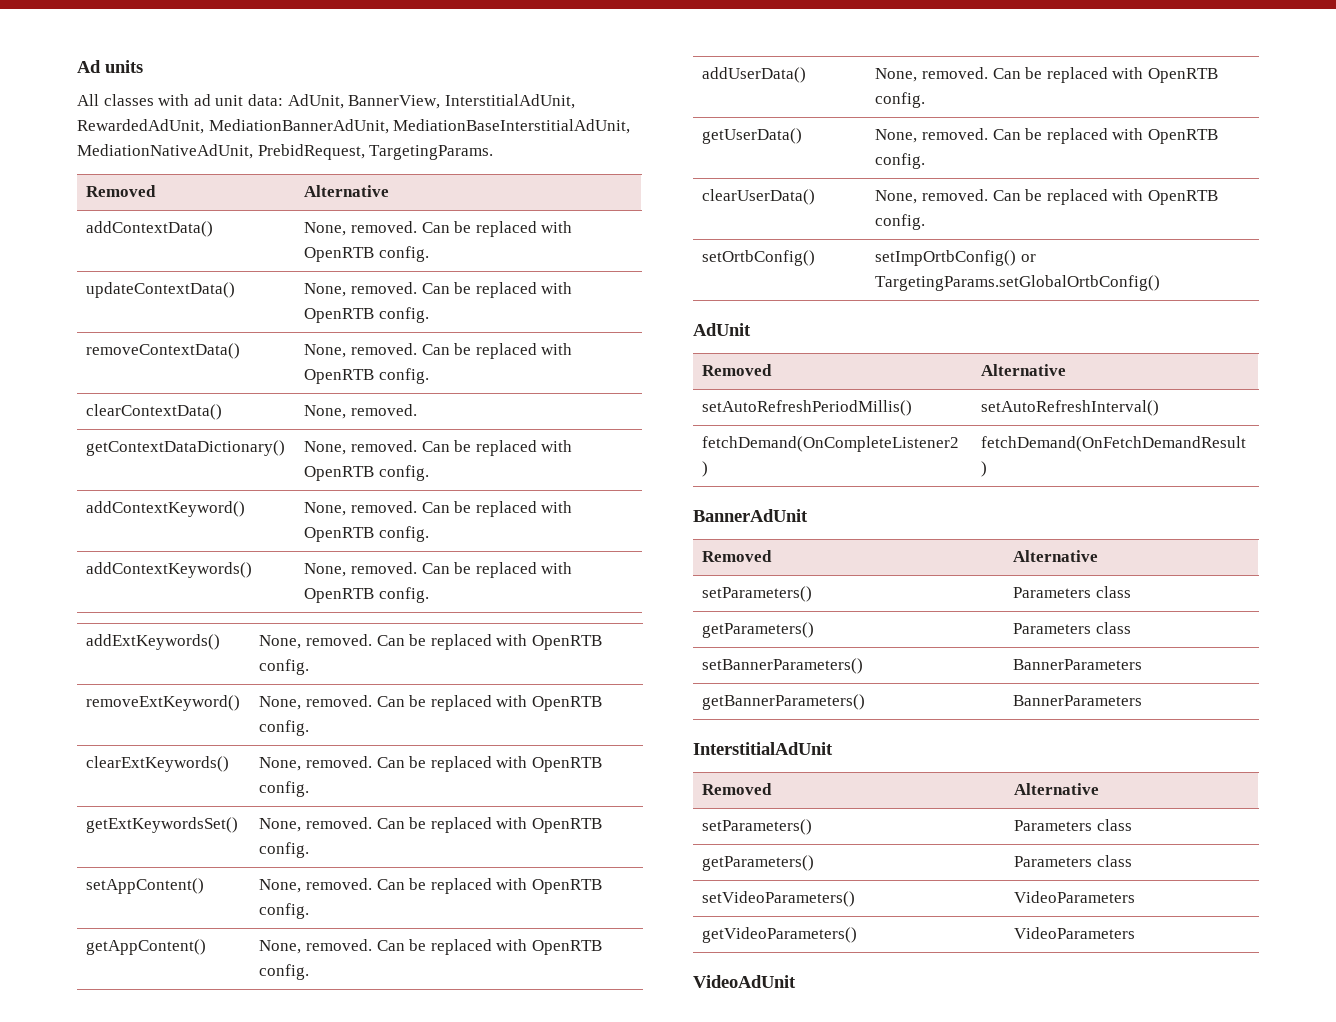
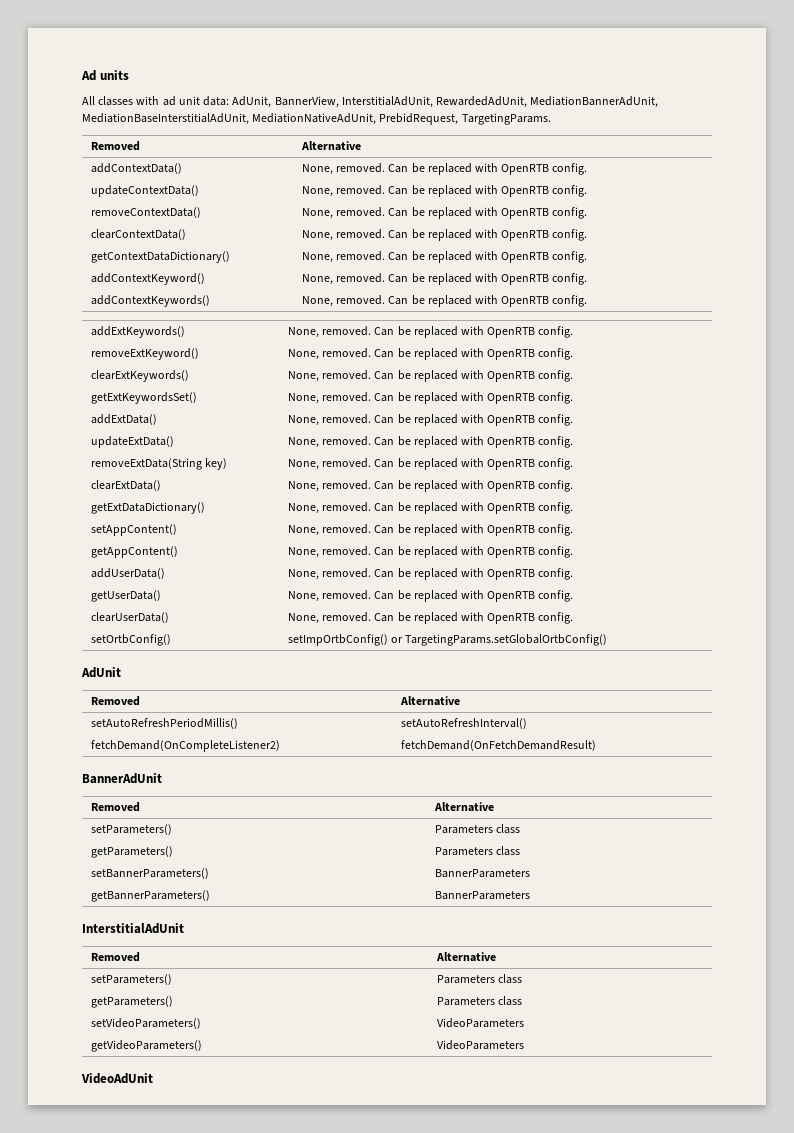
(418, 410) none -> [388,229,588,241] Can be replaced with OpenRTB config.
(310, 850) none -> [90,414,157,425] [287,414,574,426] [90,436,174,448] [287,436,574,448] [90,458,228,470] [287,458,574,470] [90,480,161,491] [287,480,574,492] [90,502,205,514] [287,502,574,514] // addExtData() | None, removed. Can be replaced with OpenRTB config. // updateExtData() | None, removed. Can be replaced with OpenRTB config. // removeExtData(String key) | None, removed. Can be replaced with OpenRTB config. // clearExtData() | None, removed. Can be replaced with OpenRTB config. // getExtDataDictionary() | None, removed. Can be replaced with OpenRTB config.

